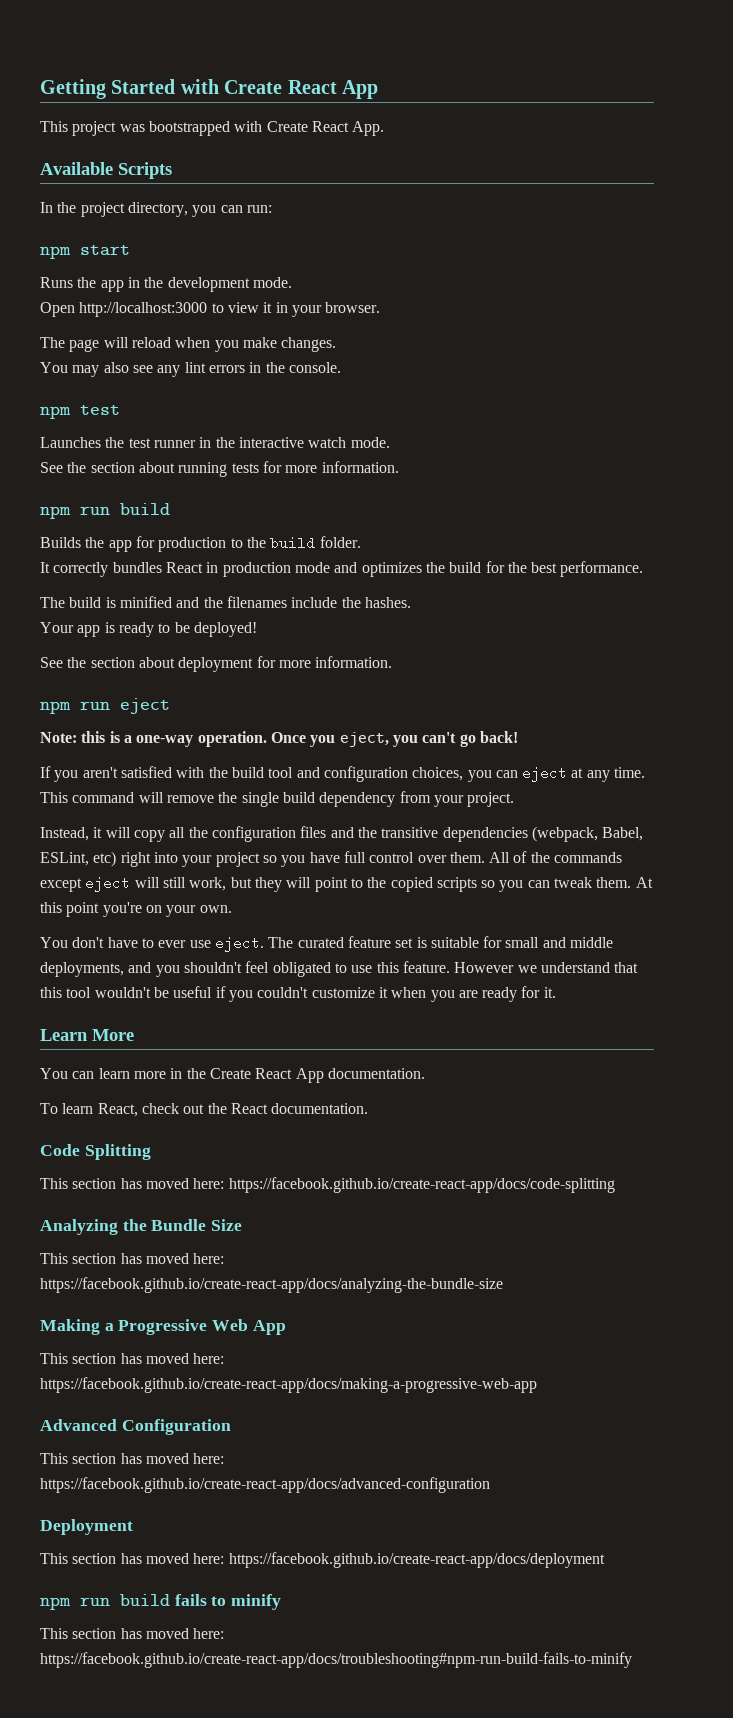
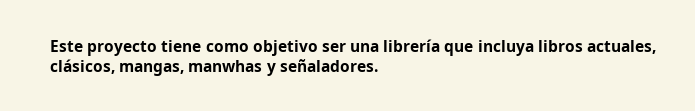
[40,79,378,99] [40,121,385,136] [40,162,172,179] [40,202,272,217] [40,245,130,259] [40,277,292,292] [40,302,381,317] [40,337,337,352] [40,362,341,377] [40,405,120,419] [40,437,390,448] [40,461,399,477] [40,503,170,519] [40,536,361,552] [40,561,644,577] [40,596,411,608] [40,622,257,637] [40,656,393,672] [40,698,170,714] [40,731,518,747] [40,766,646,782] [40,791,515,807] [40,826,644,842] [40,851,623,867] [40,876,653,892] [40,902,232,917] [40,936,614,952] [40,961,639,977] [40,986,556,1002] [40,1029,134,1041] [40,1068,425,1083] [40,1103,369,1117] [40,1144,151,1160] [40,1177,615,1193] [40,1219,243,1235] [40,1253,225,1264] [40,1277,503,1293] [40,1319,286,1335] [40,1353,225,1364] [40,1377,537,1393] [40,1419,231,1435] [40,1453,225,1464] [40,1477,490,1493] [40,1519,133,1535] [40,1552,605,1568] [40,1594,282,1610] [40,1628,225,1639] [40,1652,632,1668] Getting Started with Create React App // This project was bootstrapped with Create React App. // Available Scripts // In the project directory, you can run: // npm start // Runs the app in the development mode. // Open http://localhost:3000 to view it in your browser. // The page will reload when you make changes. // You may also see any lint errors in the console. // npm test // Launches the test runner in the interactive watch mode. // See the section about running tests for more information. // npm run build // Builds the app for production to the build folder. // It correctly bundles React in production mode and optimizes the build for the best performance. // The build is minified and the filenames include the hashes. // Your app is ready to be deployed! // See the section about deployment for more information. // npm run eject // Note: this is a one-way operation. Once you eject, you can't go back! // If you aren't satisfied with the build tool and configuration choices, you can eject at any time. This command will remove the single build dependency from your project. // Instead, it will copy all the configuration files and the transitive dependencies (webpack, Babel, ESLint, etc) right into your project so you have full control over them. All of the commands except eject will still work, but they will point to the copied scripts so you can tweak them. At this point you're on your own. // You don't have to ever use eject. The curated feature set is suitable for small and middle deployments, and you shouldn't feel obligated to use this feature. However we understand that this tool wouldn't be useful if you couldn't customize it when you are ready for it. // Learn More // You can learn more in the Create React App documentation. // To learn React, check out the React documentation. // Code Splitting // This section has moved here: https://facebook.github.io/create-react-app/docs/code-splitting // Analyzing the Bundle Size // This section has moved here: https://facebook.github.io/create-react-app/docs/analyzing-the-bundle-size // Making a Progressive Web App // This section has moved here: https://facebook.github.io/create-react-app/docs/making-a-progressive-web-app // Advanced Configuration // This section has moved here: https://facebook.github.io/create-react-app/docs/advanced-configuration // Deployment // This section has moved here: https://facebook.github.io/create-react-app/docs/deployment // npm run build fails to minify // This section has moved here: https://facebook.github.io/create-react-app/docs/troubleshooting#npm-run-build-fails-to-minify -> [50,39,657,56] [50,59,378,76] Este proyecto tiene como objetivo ser una librería que incluya libros actuales, clásicos, mangas, manwhas y señaladores.

